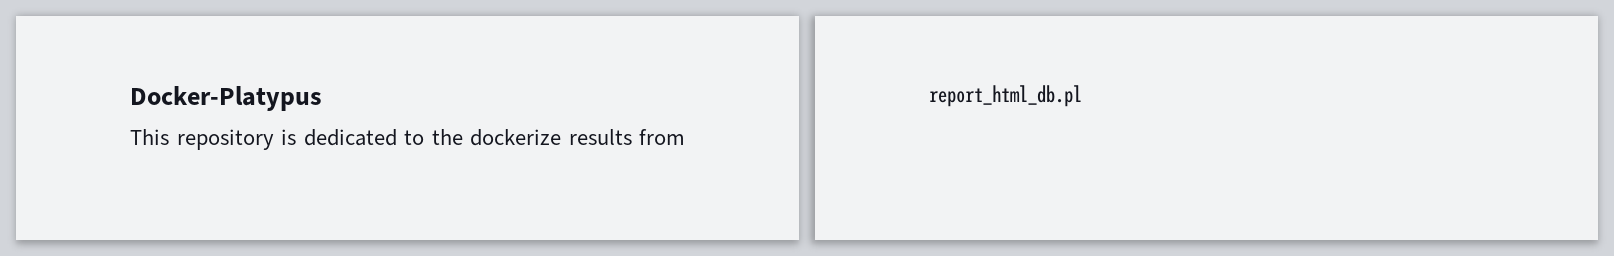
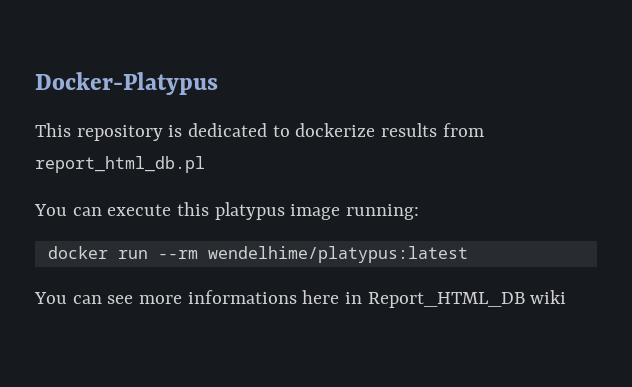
[431,129,463,145] the -> (290, 131) none
(1082, 96) none -> [34,202,420,220] [47,246,468,263] [34,290,567,308] // You can execute this platypus image running: // docker run --rm wendelhime/platypus:latest // You can see more informations here in Report_HTML_DB wiki

